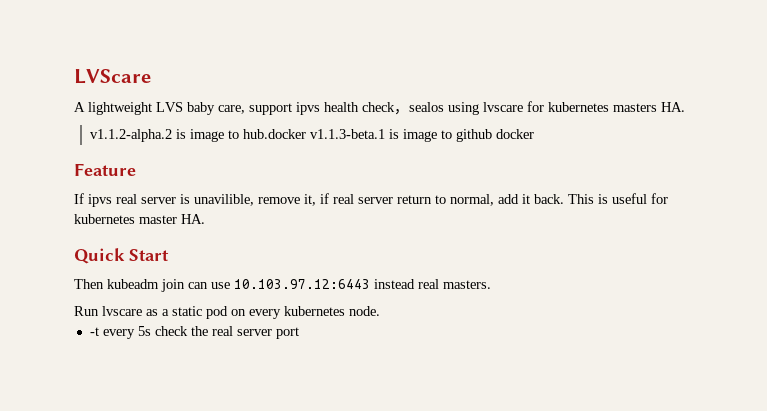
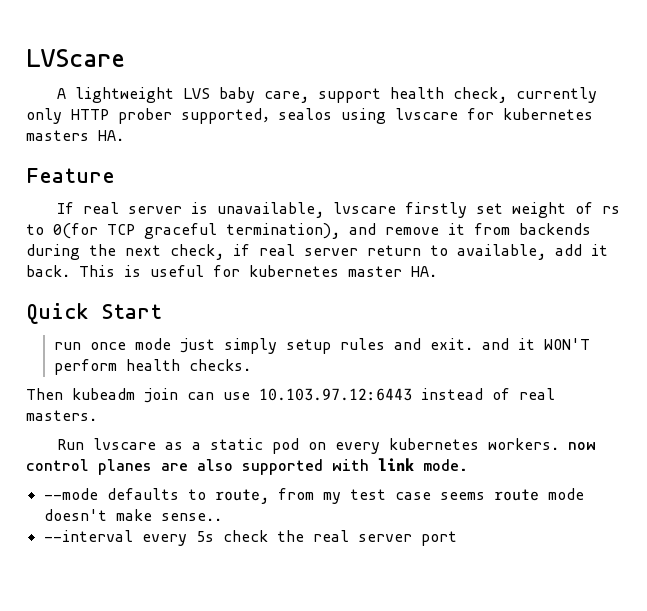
[296,102,395,115] ipvs health check -> [389,87,597,103] [26,108,262,124] health check, currently only HTTP prober supported
[90,129,535,142] // v1.1.2-alpha.2 is image to hub.docker v1.1.3-beta.1 is image to github docker -> (124, 135) none
[88,194,112,207] ipvs -> (74, 208) none
[194,194,316,206] unavilible, remove it, -> [216,202,620,218] [26,223,591,239] [26,244,224,260] unavailable, lvscare firstly set weight of rs to 0(for TCP graceful termination), and remove it from backends during the next check,
[450,194,494,206] normal, -> [457,244,546,260] available,
(169, 255) none -> [54,338,591,354] [54,359,252,375] // run once mode just simply setup rules and exit. and it WON'T perform health checks.
(415, 284) none -> [492,388,510,400] of
[349,306,380,316] [89,327,99,336] node. // -t -> [487,438,596,450] [26,458,468,475] [43,488,584,504] [43,509,222,521] [43,530,133,542] workers. now control planes are also supported with link mode. // --mode defaults to route, from my test case seems route mode doesn't make sense.. // --interval

